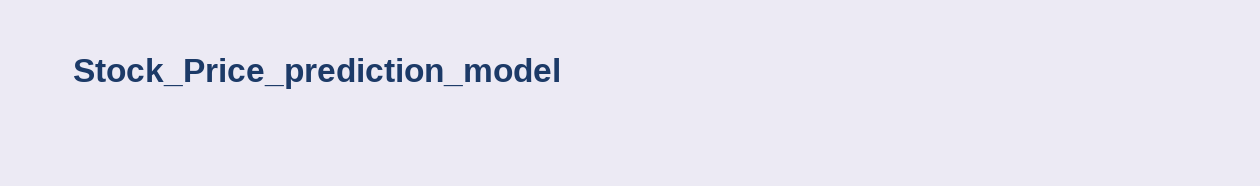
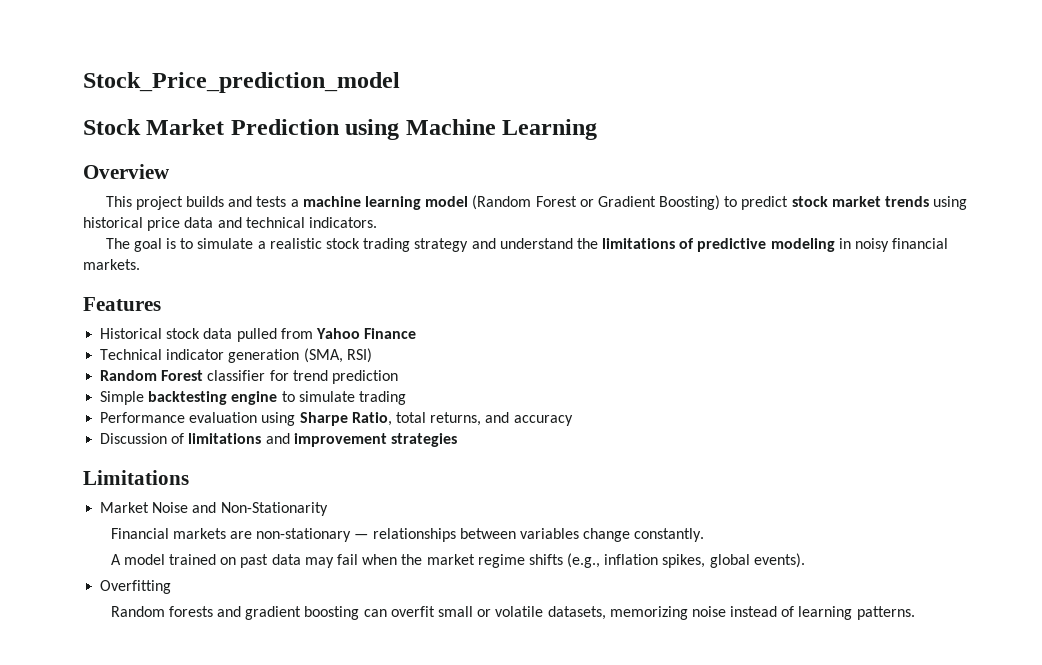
(561, 73) none -> [83,119,598,140] [83,164,170,179] [105,195,968,210] [83,217,377,231] [105,238,949,252] [83,259,140,270] [83,297,161,311] [100,328,417,342] [100,348,372,363] [100,370,398,384] [100,391,406,405] [100,412,573,426] [100,433,457,447] [83,470,189,485] [100,502,328,516] [110,528,705,542] [110,553,805,568] [100,580,172,594] [110,606,915,620] // Stock Market Prediction using Machine Learning // Overview // This project builds and tests a machine learning model (Random Forest or Gradient Boosting) to predict stock market trends using historical price data and technical indicators. // The goal is to simulate a realistic stock trading strategy and understand the limitations of predictive modeling in noisy financial markets. // Features // Historical stock data pulled from Yahoo Finance // Technical indicator generation (SMA, RSI) // Random Forest classifier for trend prediction // Simple backtesting engine to simulate trading // Performance evaluation using Sharpe Ratio, total returns, and accuracy // Discussion of limitations and improvement strategies // Limitations // Market Noise and Non-Stationarity // Financial markets are non-stationary — relationships between variables change constantly. // A model trained on past data may fail when the market regime shifts (e.g., inflation spikes, global events). // Overfitting // Random forests and gradient boosting can overfit small or volatile datasets, memorizing noise instead of learning patterns.

